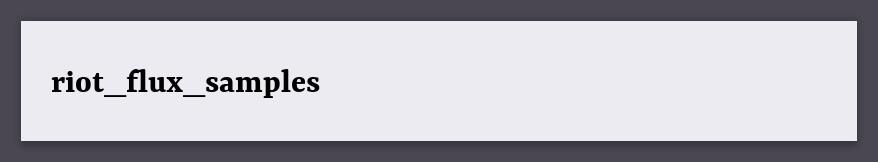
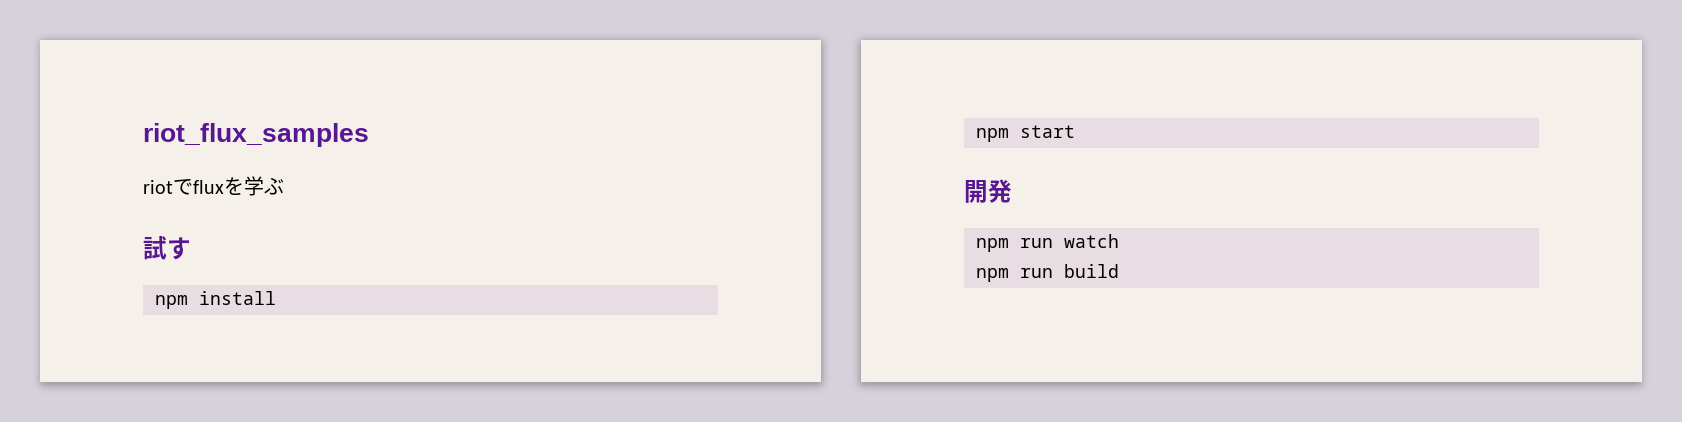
(320, 83) none -> [143,176,284,196] [143,236,191,260] [155,291,276,309] [976,125,1075,142] [964,179,1012,203] [976,234,1119,252] [976,264,1119,282] // riotでfluxを学ぶ // 試す // npm install // npm start // 開発 // npm run watch // npm run build

